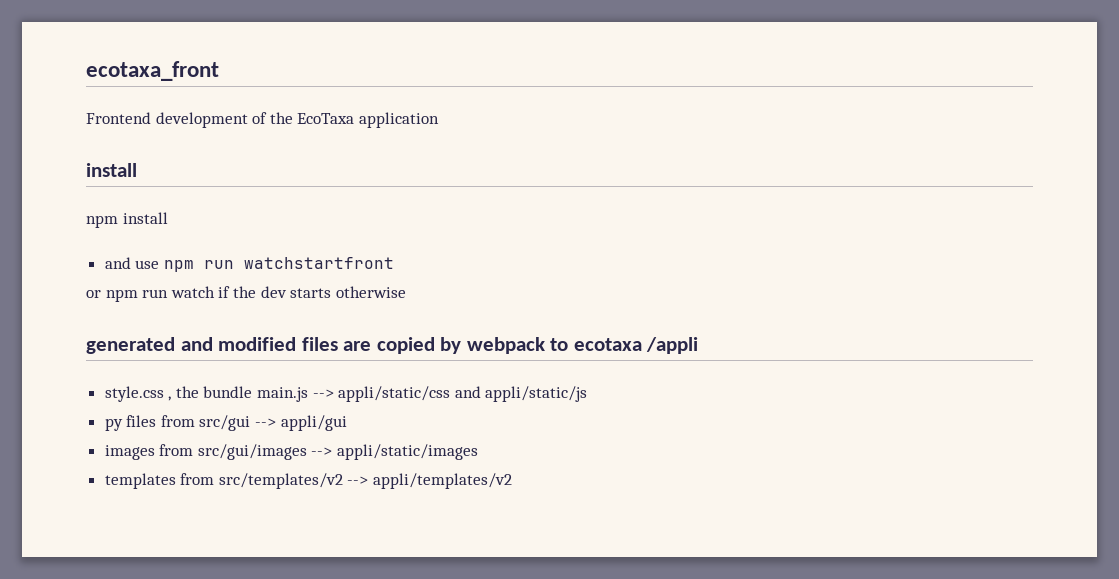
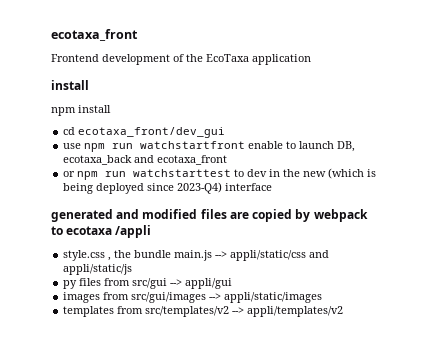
[104,257,131,269] and -> [63,127,226,138] cd ecotaxa_front/dev_gui //
[86,286,406,302] // or npm run watch if the dev starts otherwise -> [248,141,356,152] [63,155,228,165] [63,168,377,180] [63,182,273,194] enable to launch DB, ecotaxa_back and ecotaxa_front // or npm run watchstarttest to dev in the new (which is being deployed since 2023-Q4) interface

